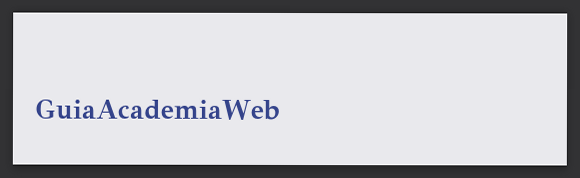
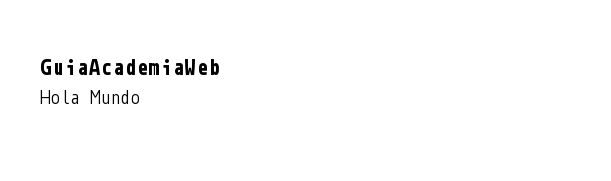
(280, 109) none -> [40,90,140,104] // Hola Mundo

